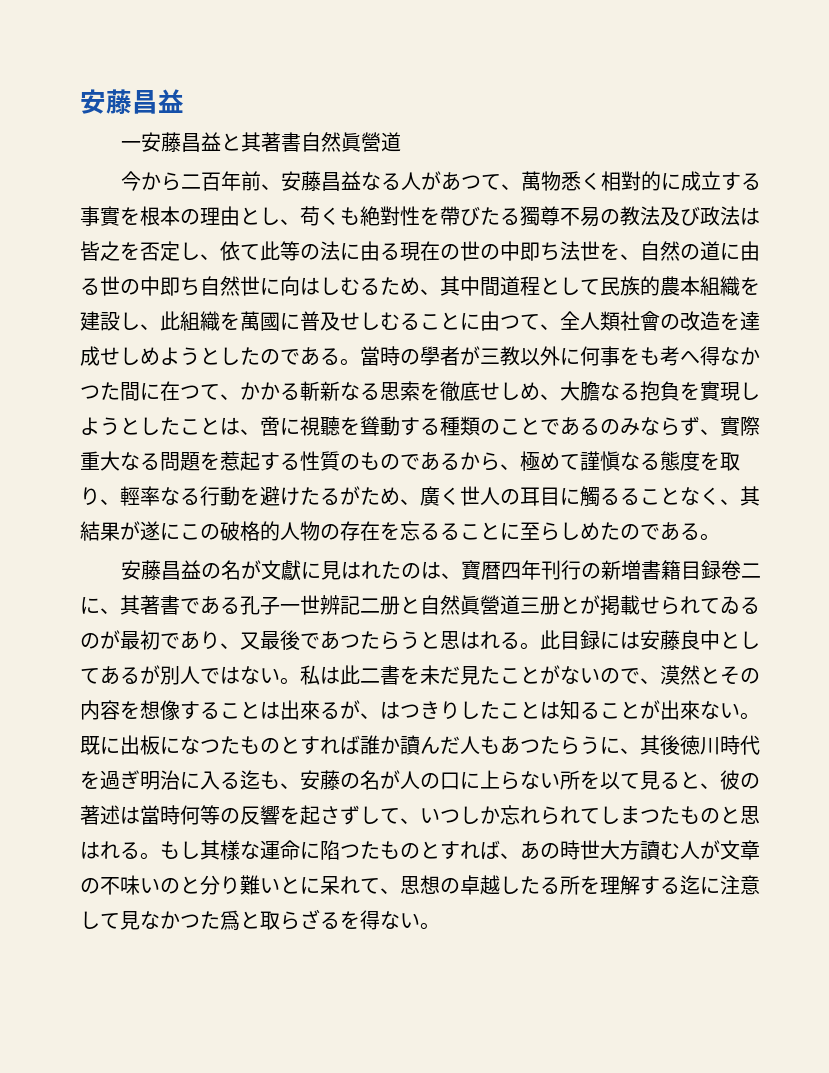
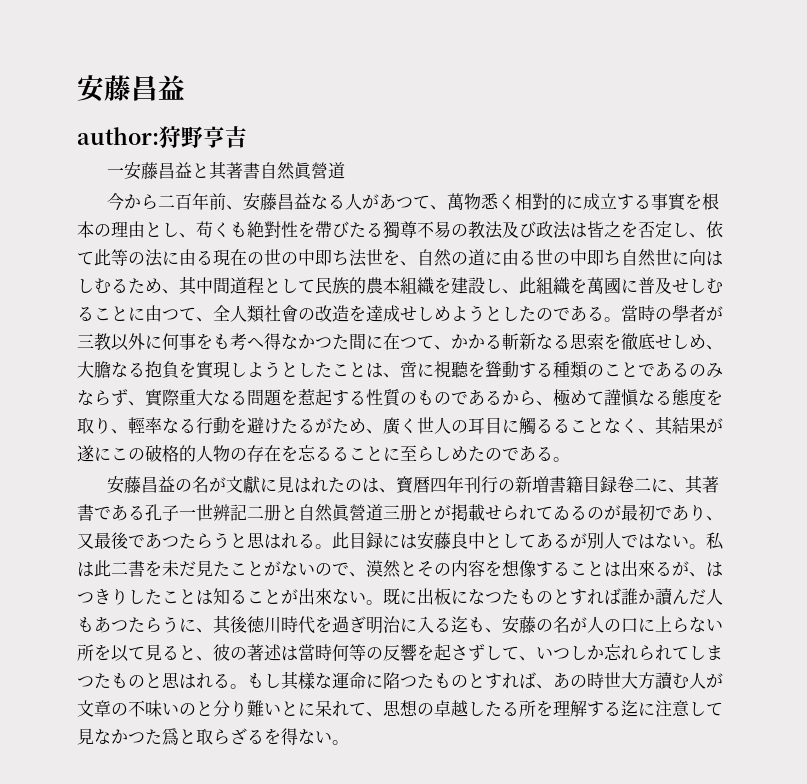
[80,89,184,114] 安藤昌益 -> [77,75,185,102] [77,126,247,148] 安藤昌益 // author:狩野亨吉

